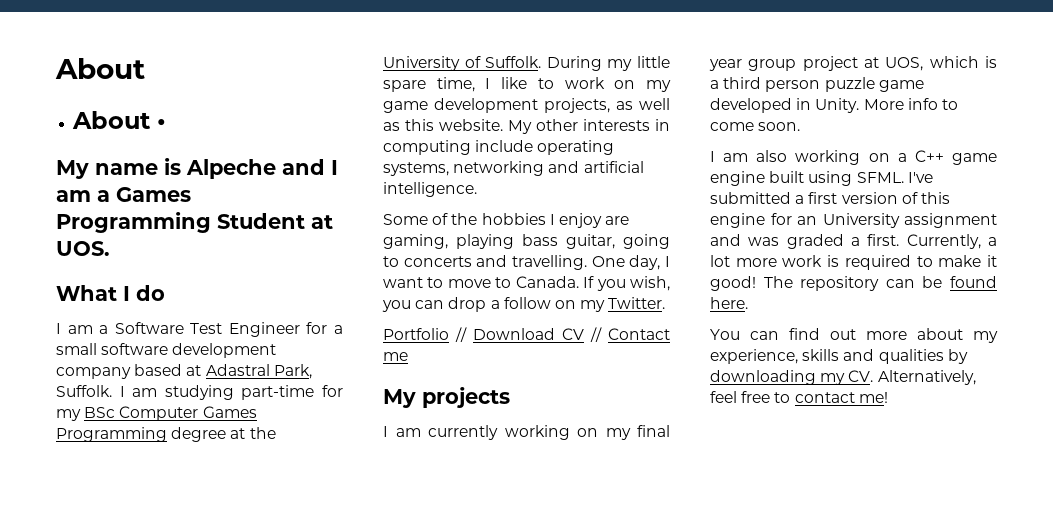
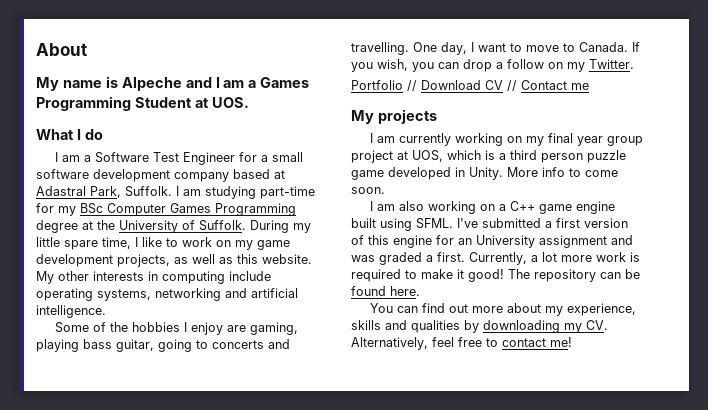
[55,58,145,79] [72,111,167,129] About // About • -> [36,43,87,56] About

